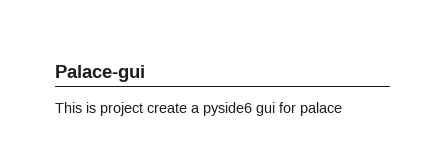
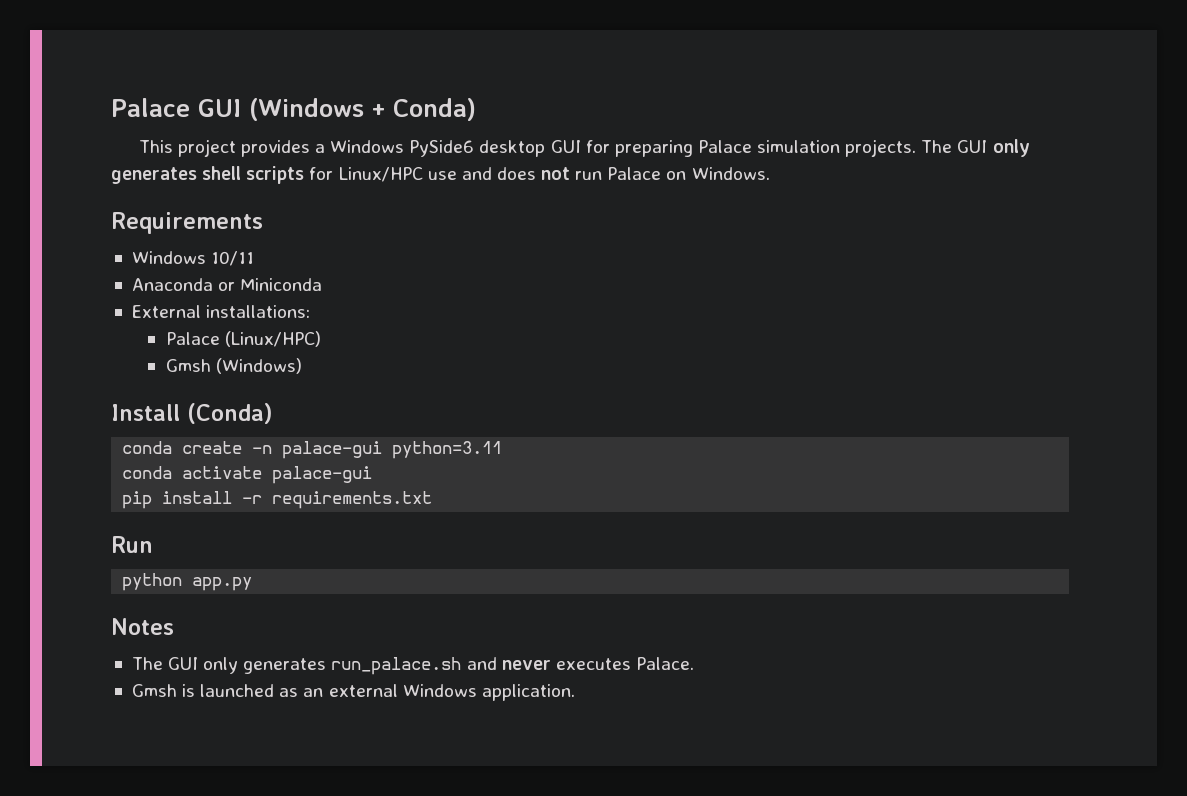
[55,65,145,82] [55,102,342,116] Palace-gui // This is project create a pyside6 gui for palace -> [111,98,476,121] [138,139,1030,157] [111,166,770,184] [111,212,263,234] [131,251,255,266] [131,278,323,291] [131,305,311,318] [165,331,321,347] [165,358,302,374] [111,403,273,424] [122,441,503,459] [122,466,373,484] [122,491,433,509] [111,536,153,553] [122,573,253,591] [111,618,174,635] [131,657,694,675] [131,684,575,701] Palace GUI (Windows + Conda) // This project provides a Windows PySide6 desktop GUI for preparing Palace simulation projects. The GUI only generates shell scripts for Linux/HPC use and does not run Palace on Windows. // Requirements // Windows 10/11 // Anaconda or Miniconda // External installations: // Palace (Linux/HPC) // Gmsh (Windows) // Install (Conda) // conda create -n palace-gui python=3.11 // conda activate palace-gui // pip install -r requirements.txt // Run // python app.py // Notes // The GUI only generates run_palace.sh and never executes Palace. // Gmsh is launched as an external Windows application.

